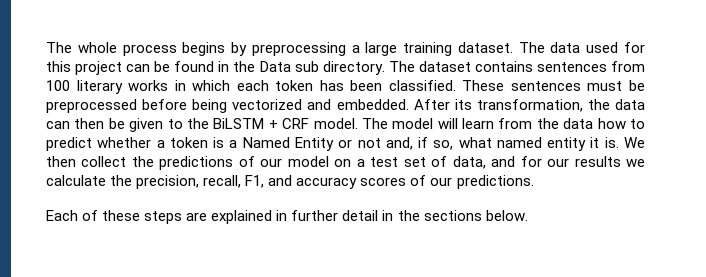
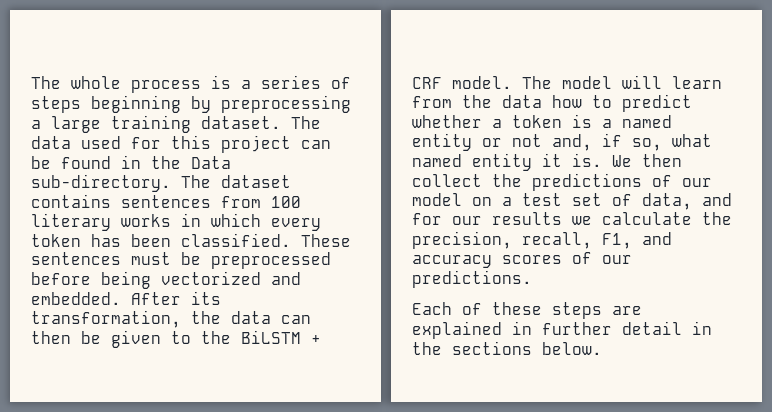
[182,42,226,56] begins -> [211,75,351,89] [31,95,181,113] is a series of steps beginning
[294,61,385,75] sub directory. -> [31,174,171,192] sub-directory.
[236,80,269,91] each -> [271,218,321,231] every
[242,137,334,151] Named Entity -> [622,115,672,128] [412,133,472,151] named entity

